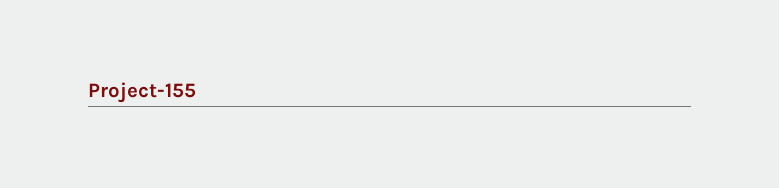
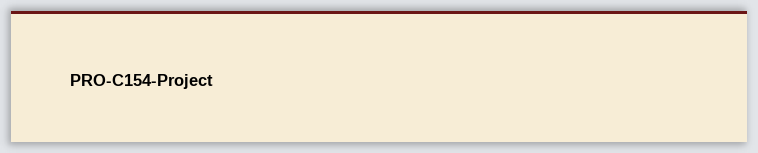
[88,82,196,103] Project-155 -> [70,74,213,89] PRO-C154-Project

